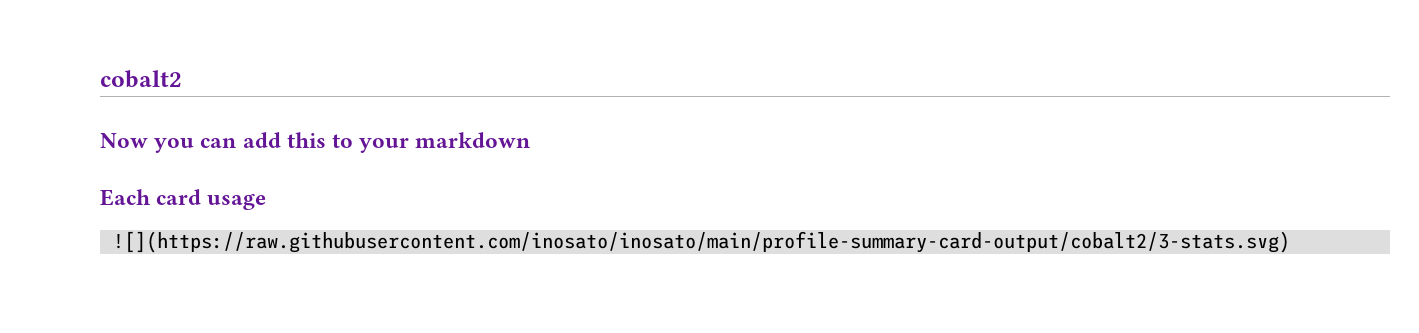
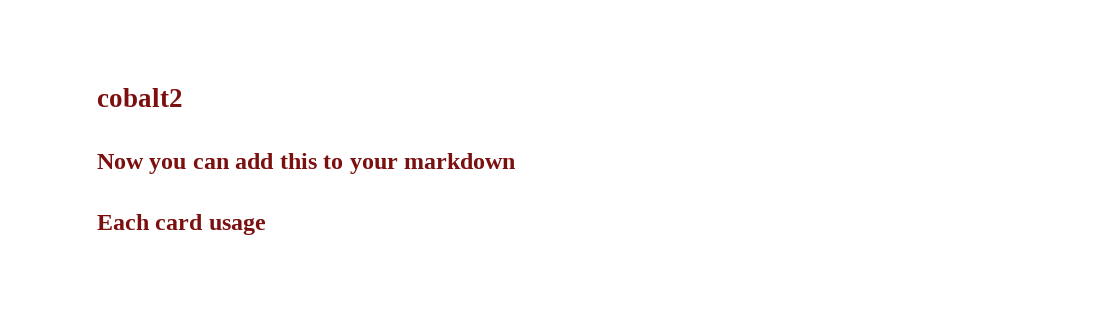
[112,231,1290,253] // ![](https://raw.githubusercontent.com/inosato/inosato/main/profile-summary-card-output/cobalt2/3-stats.svg) -> (266, 226) none

